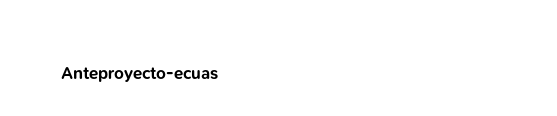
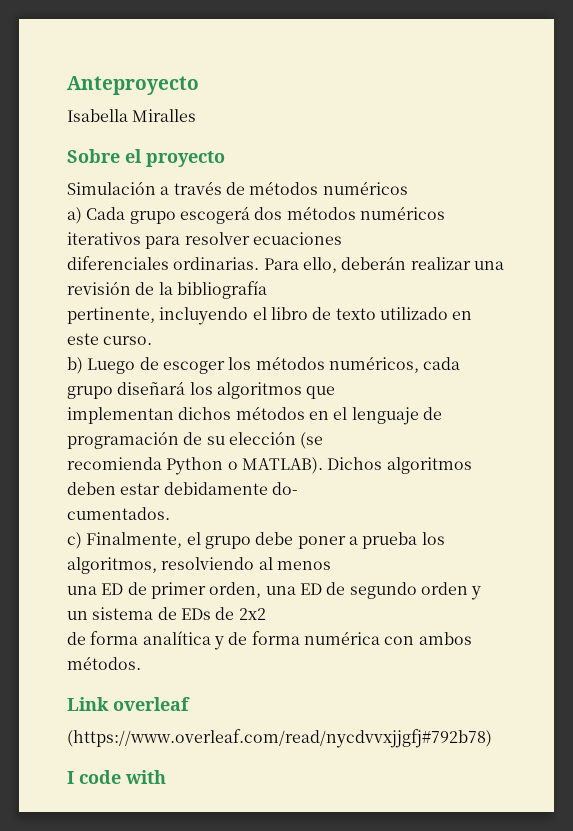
[61,67,218,82] Anteproyecto-ecuas -> [67,76,199,95] [67,109,197,122] [67,149,225,167] [67,181,408,195] [67,206,445,224] [67,232,342,249] [67,256,504,273] [67,281,267,299] [67,307,473,325] [67,333,153,345] [67,356,461,374] [67,381,336,399] [67,406,442,425] [67,431,324,449] [67,457,472,475] [67,482,298,495] [67,507,170,520] [67,532,445,549] [67,557,331,574] [67,582,482,600] [67,607,266,620] [67,631,472,650] [67,656,141,670] [67,697,190,711] [67,729,492,748] [67,770,166,784] Anteproyecto // Isabella Miralles // Sobre el proyecto // Simulación a través de métodos numéricos // a) Cada grupo escogerá dos métodos numéricos iterativos para resolver ecuaciones // diferenciales ordinarias. Para ello, deberán realizar una revisión de la bibliografía // pertinente, incluyendo el libro de texto utilizado en este curso. // b) Luego de escoger los métodos numéricos, cada grupo diseñará los algoritmos que // implementan dichos métodos en el lenguaje de programación de su elección (se // recomienda Python o MATLAB). Dichos algoritmos deben estar debidamente do- // cumentados. // c) Finalmente, el grupo debe poner a prueba los algoritmos, resolviendo al menos // una ED de primer orden, una ED de segundo orden y un sistema de EDs de 2x2 // de forma analítica y de forma numérica con ambos métodos. // Link overleaf // (https://www.overleaf.com/read/nycdvvxjjgfj#792b78) // I code with

